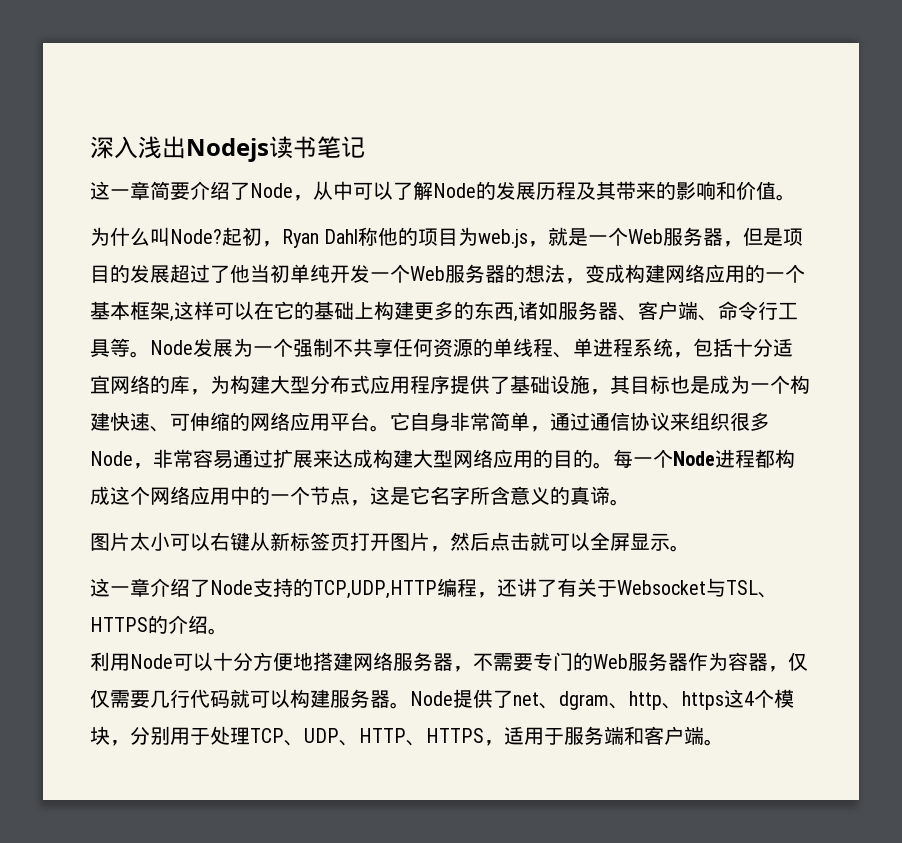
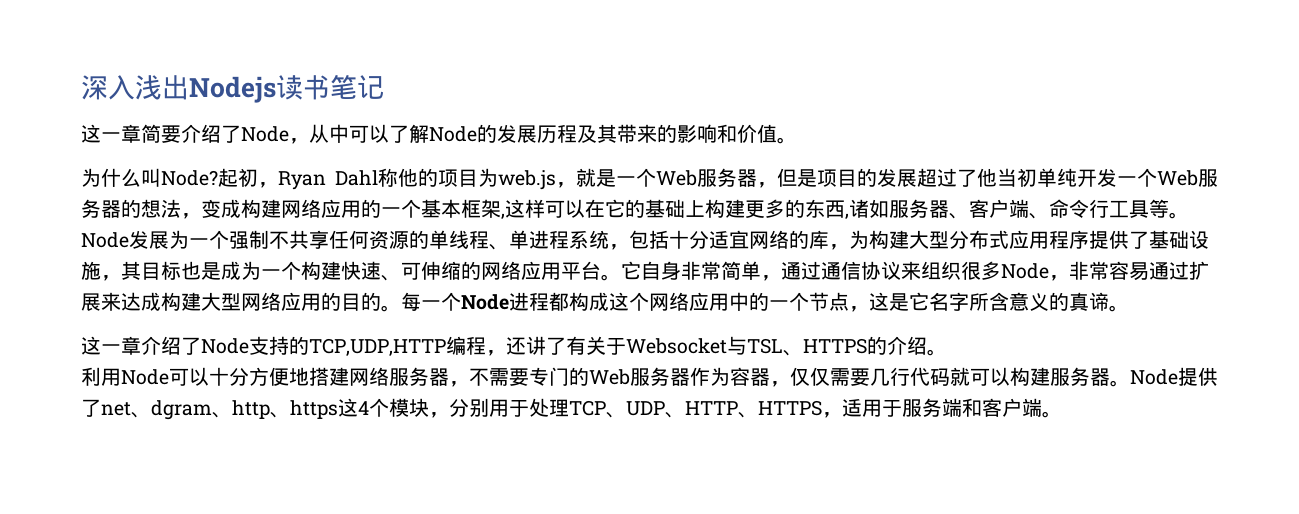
[90,532,690,552] // 图片太小可以右键从新标签页打开图片，然后点击就可以全屏显示。 -> (1129, 308) none

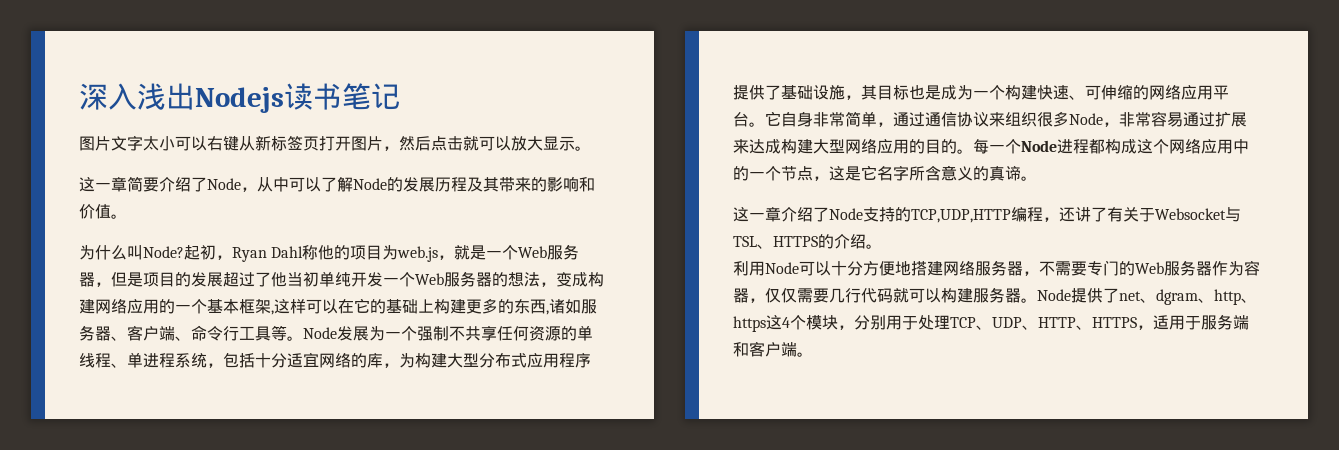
(384, 87) none -> [79,135,591,151] // 图片文字太小可以右键从新标签页打开图片，然后点击就可以放大显示。

